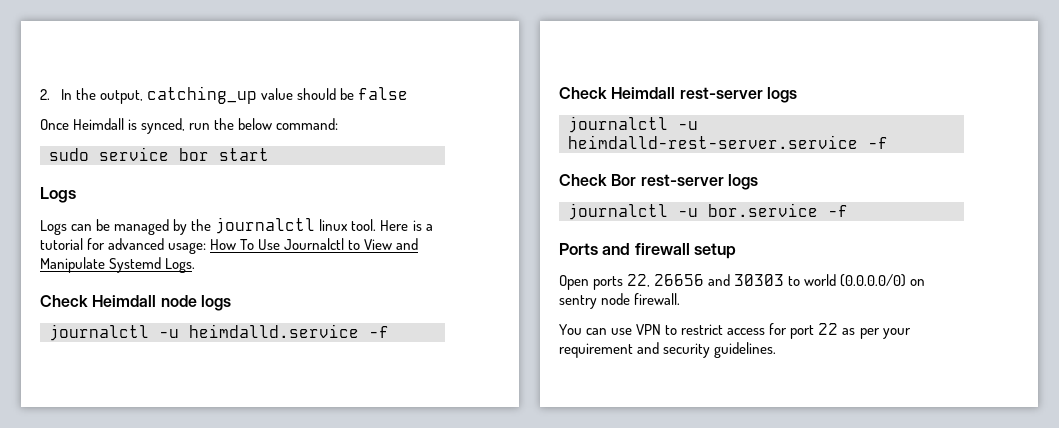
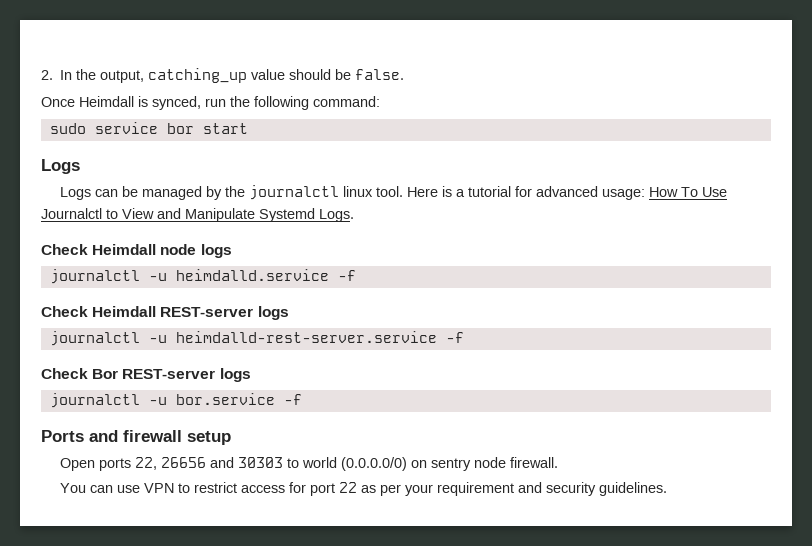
[358,87,409,100] false -> [355,69,405,80] false.
[238,118,273,130] below -> [254,96,309,110] following
[679,87,763,99] rest-server -> [160,307,254,317] REST-server
[640,174,724,186] rest-server -> [122,369,216,379] REST-server

